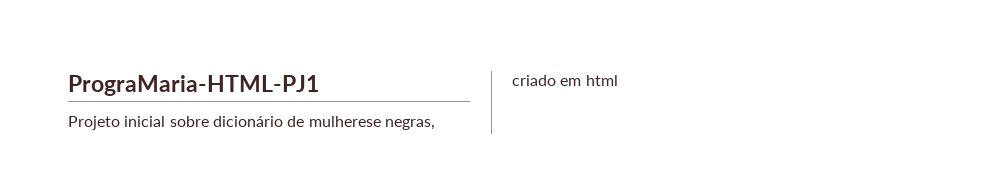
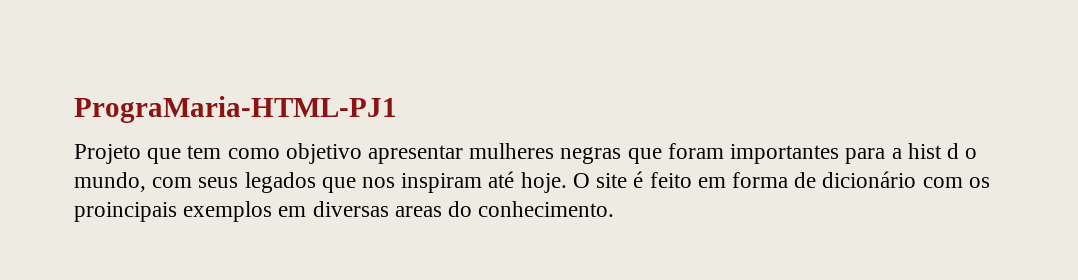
[124,116,435,130] [512,75,618,86] inicial sobre dicionário de mulherese negras, criado em html -> [147,143,978,164] [74,171,990,193] [74,201,615,222] que tem como objetivo apresentar mulheres negras que foram importantes para a hist d o mundo, com seus legados que nos inspiram até hoje. O site é feito em forma de dicionário com os proincipais exemplos em diversas areas do conhecimento.

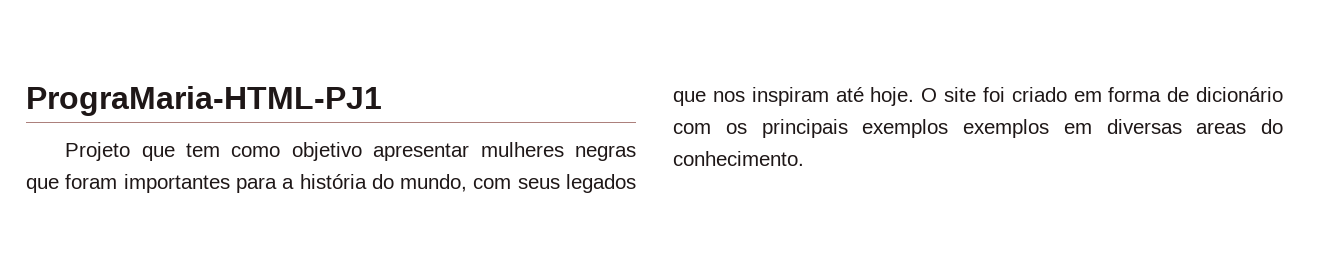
[907,143,978,159] hist d o -> [299,174,394,189] história do
[633,171,692,188] é feito -> [982,87,1067,102] foi criado
[74,202,177,222] proincipais -> [761,119,949,138] principais exemplos

